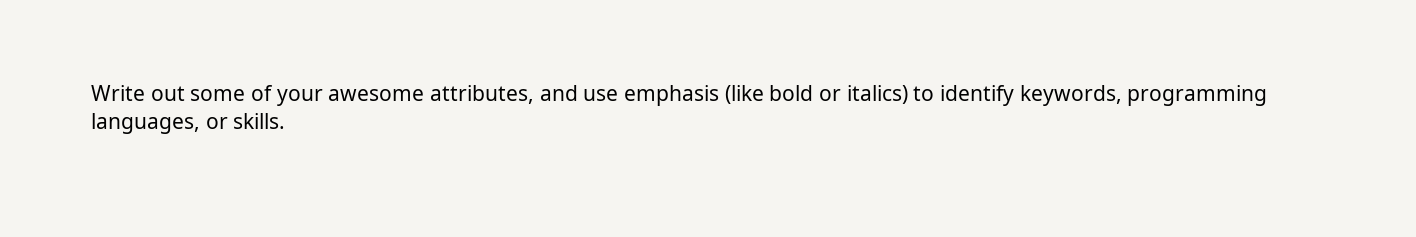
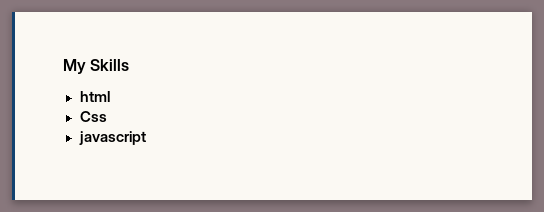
[91,85,1268,106] [91,113,286,134] Write out some of your awesome attributes, and use emphasis (like bold or italics) to identify keywords, programming languages, or skills. -> [63,59,130,74] [79,91,110,102] [79,111,107,122] [78,131,146,145] My Skills // html // Css // javascript

